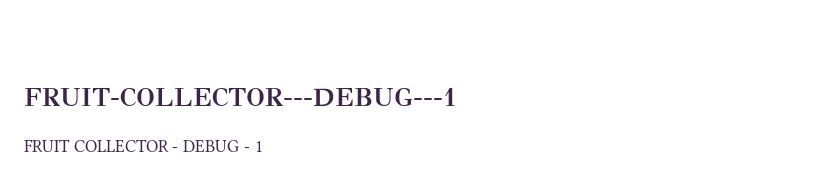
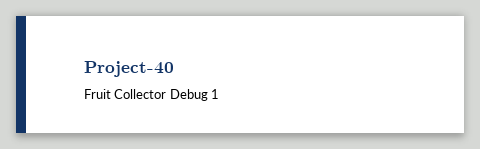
[24,87,457,107] [24,139,250,153] FRUIT-COLLECTOR---DEBUG---1 // FRUIT COLLECTOR - DEBUG - -> [84,61,174,77] [84,89,208,101] Project-40 // Fruit Collector Debug

